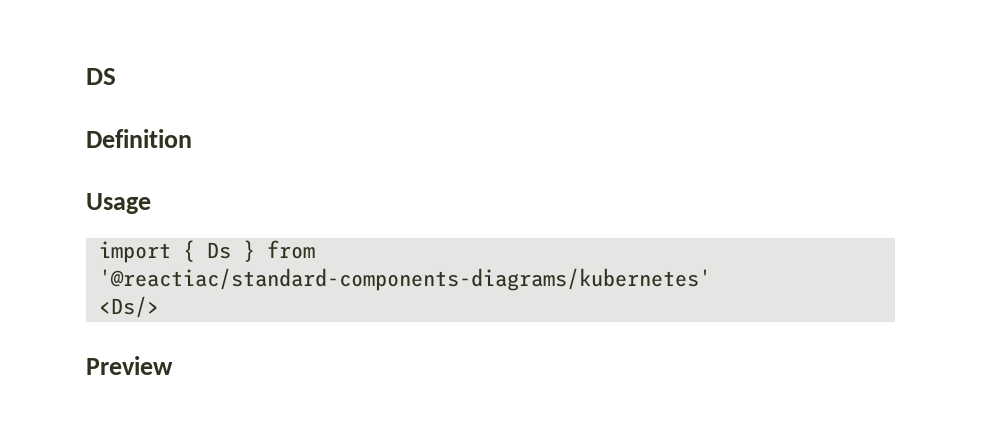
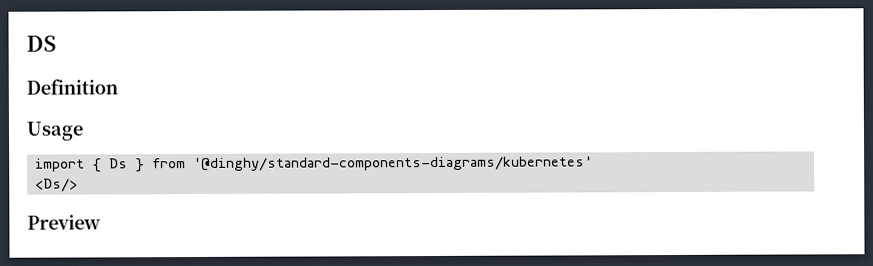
[99,268,712,291] '@reactiac/standard-components-diagrams/kubernetes' -> [193,156,594,172] '@dinghy/standard-components-diagrams/kubernetes'

